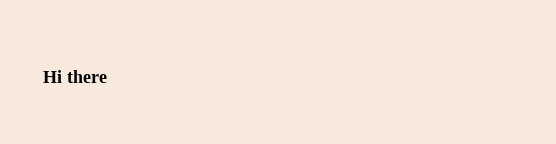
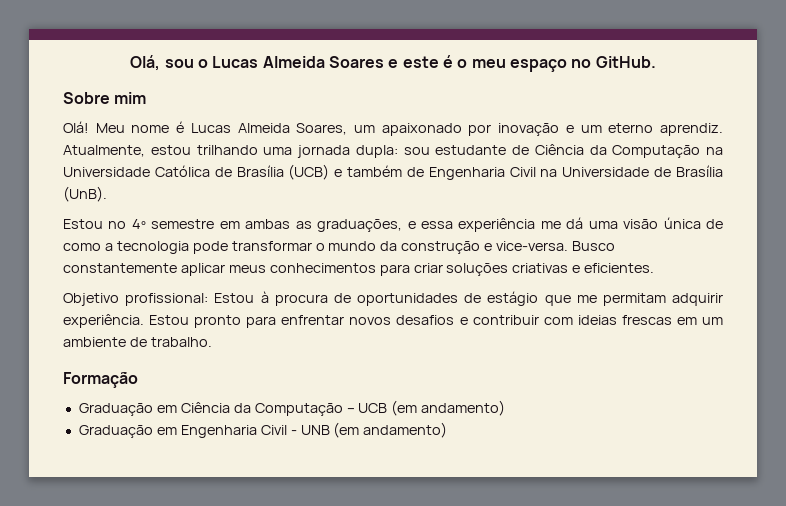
[43,70,107,83] Hi there -> [130,55,656,72] [63,92,147,104] [63,121,723,136] [63,144,723,158] [63,164,723,180] [63,186,107,202] [63,217,723,232] [63,241,616,254] [63,263,655,276] [63,291,723,306] [63,314,724,328] [63,337,212,347] [63,372,138,388] [78,400,506,416] [78,422,448,438] Olá, sou o Lucas Almeida Soares e este é o meu espaço no GitHub. // Sobre mim // Olá! Meu nome é Lucas Almeida Soares, um apaixonado por inovação e um eterno aprendiz. Atualmente, estou trilhando uma jornada dupla: sou estudante de Ciência da Computação na Universidade Católica de Brasília (UCB) e também de Engenharia Civil na Universidade de Brasília (UnB). // Estou no 4º semestre em ambas as graduações, e essa experiência me dá uma visão única de como a tecnologia pode transformar o mundo da construção e vice-versa. Busco constantemente aplicar meus conhecimentos para criar soluções criativas e eficientes. // Objetivo profissional: Estou à procura de oportunidades de estágio que me permitam adquirir experiência. Estou pronto para enfrentar novos desafios e contribuir com ideias frescas em um ambiente de trabalho. // Formação // Graduação em Ciência da Computação – UCB (em andamento) // Graduação em Engenharia Civil - UNB (em andamento)

